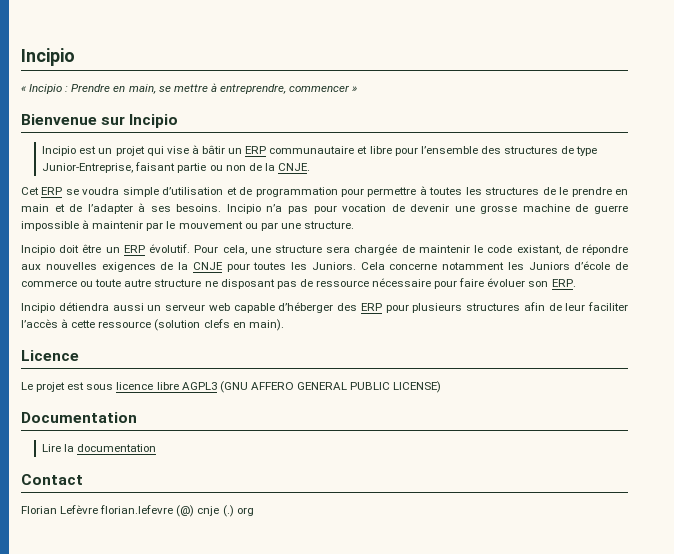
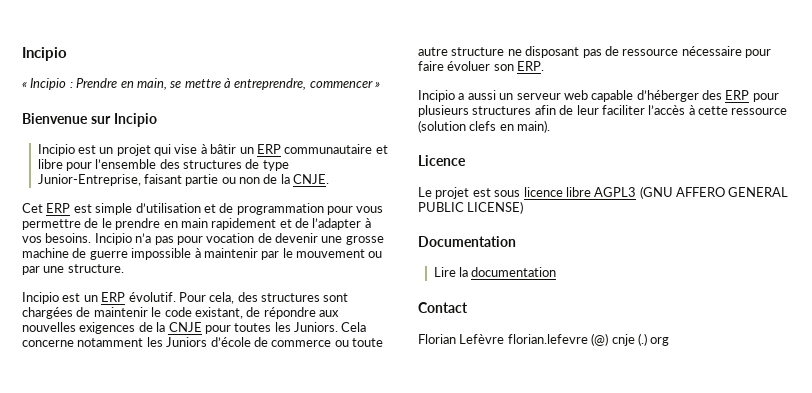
[65,187,120,195] se voudra -> [73,204,92,213] est
[367,186,540,197] permettre à toutes les structures -> [356,206,384,213] [22,219,81,230] vous permettre
(49, 208) none -> [211,218,277,230] rapidement
[150,206,171,212] ses -> [22,236,42,243] vos
[59,244,102,253] doit être -> [62,293,81,302] est
[250,244,398,255] une structure sera chargée -> [237,292,349,302] [22,307,73,319] des structures sont chargées
[58,302,109,311] détiendra -> [458,93,465,100] a

